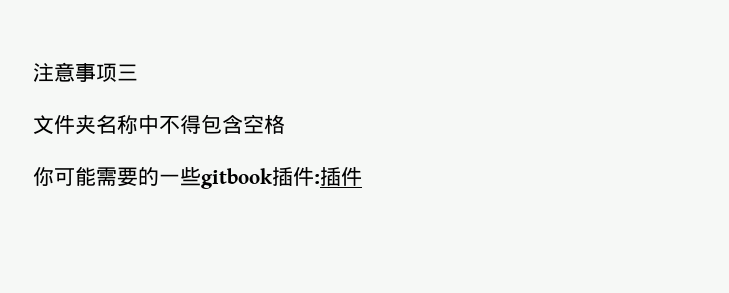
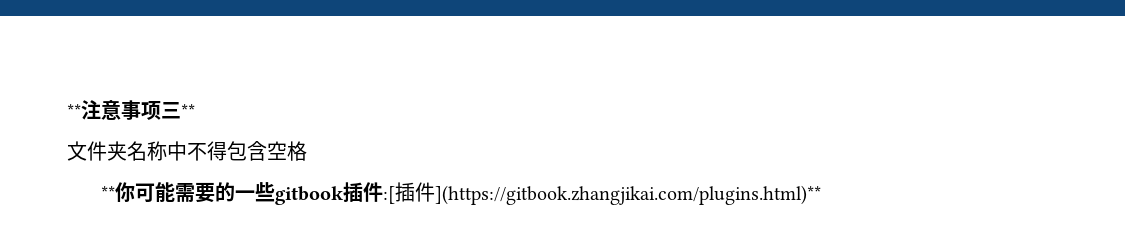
(33, 72) none -> [67,104,81,118] **
(138, 72) none -> [181,104,195,118] **
(285, 124) none -> [100,186,115,200] **
[314,167,362,186] :插件 -> [382,182,821,205] :[插件](https://gitbook.zhangjikai.com/plugins.html)**

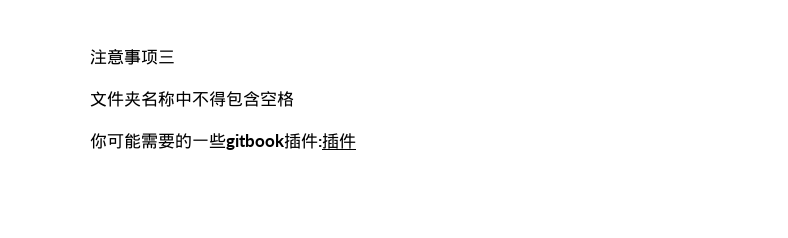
[67,104,81,118] ** -> (90, 57) none
[181,104,195,118] ** -> (175, 57) none
[100,186,115,200] ** -> (294, 99) none
[382,182,821,205] :[插件](https://gitbook.zhangjikai.com/plugins.html)** -> [318,133,356,149] :插件

